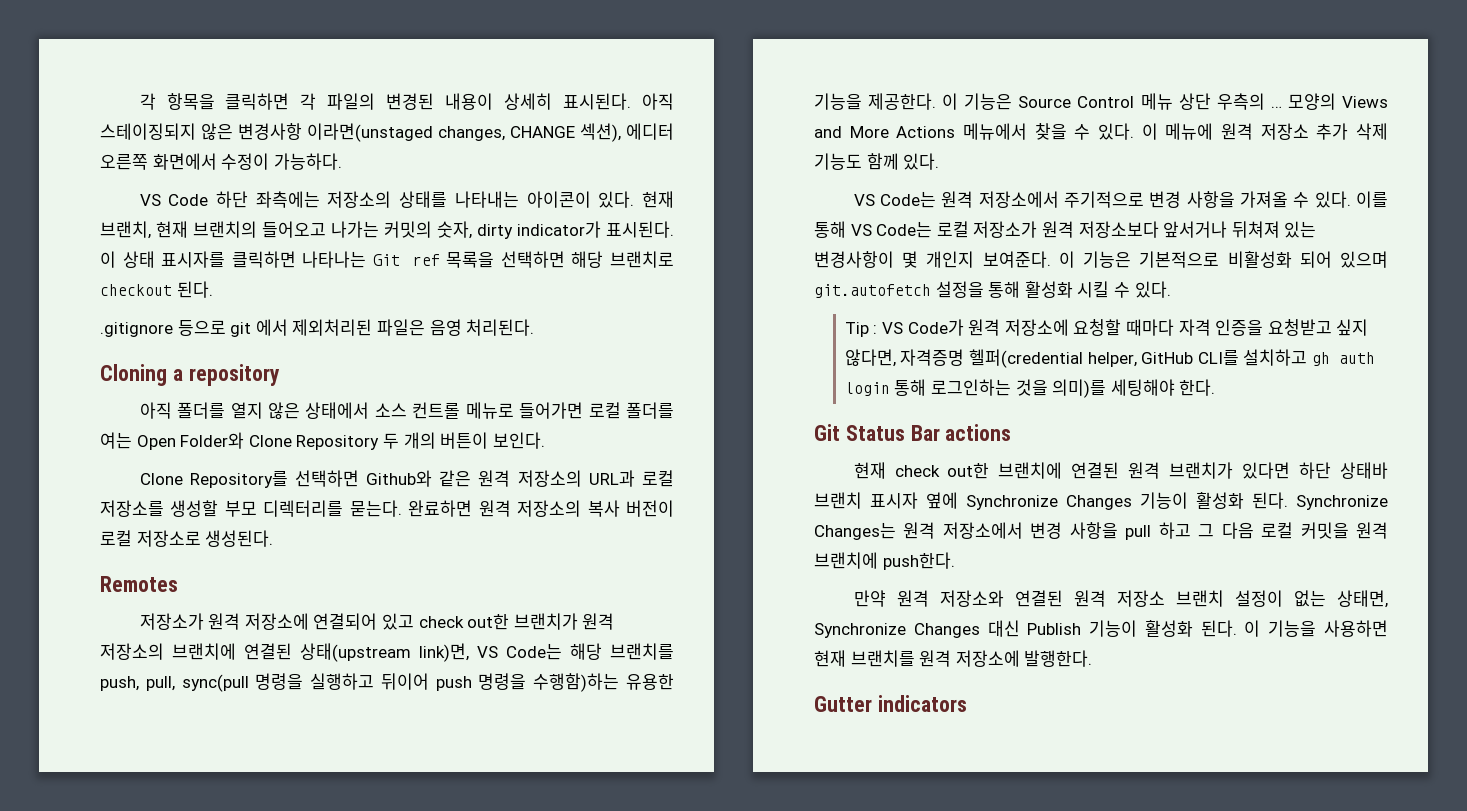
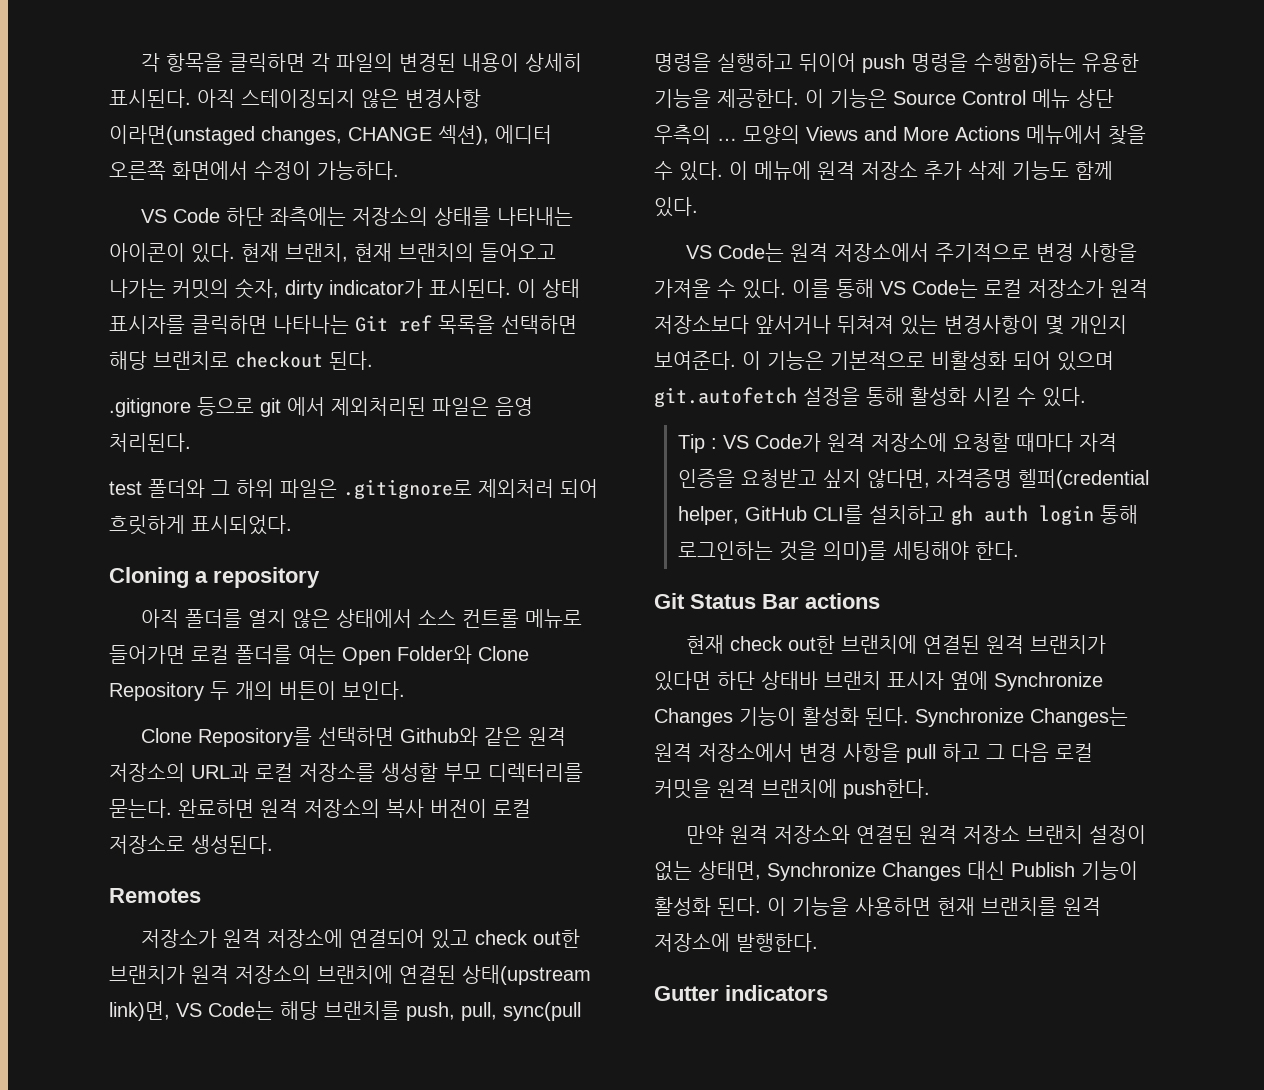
(535, 327) none -> [109,479,598,499] [109,515,292,535] // test 폴더와 그 하위 파일은 .gitignore로 제외처러 되어 흐릿하게 표시되었다.

